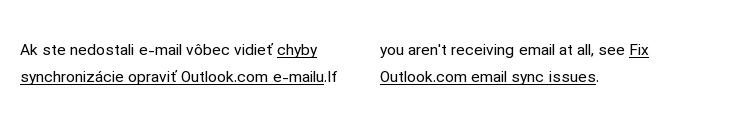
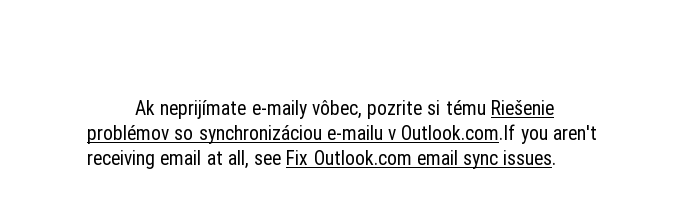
[42,43,319,58] [20,70,338,85] ste nedostali e-mail vôbec vidieť chyby synchronizácie opraviť Outlook.com e-mailu.If -> [160,100,554,119] [87,124,516,144] neprijímate e-maily vôbec, pozrite si tému Riešenie problémov so synchronizáciou e-mailu v Outlook.com.If

